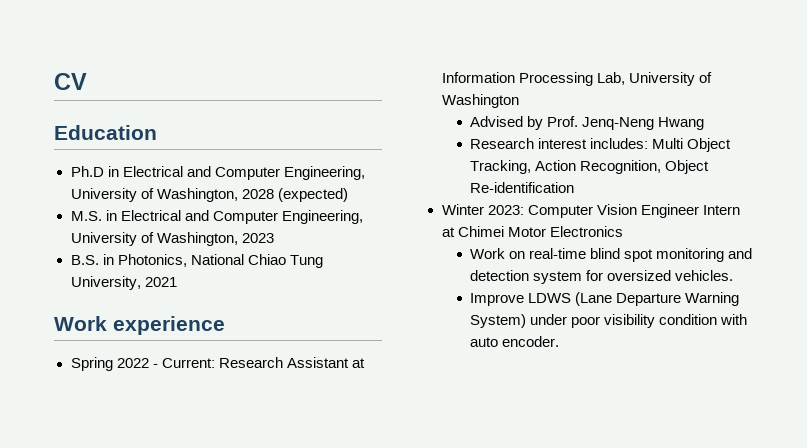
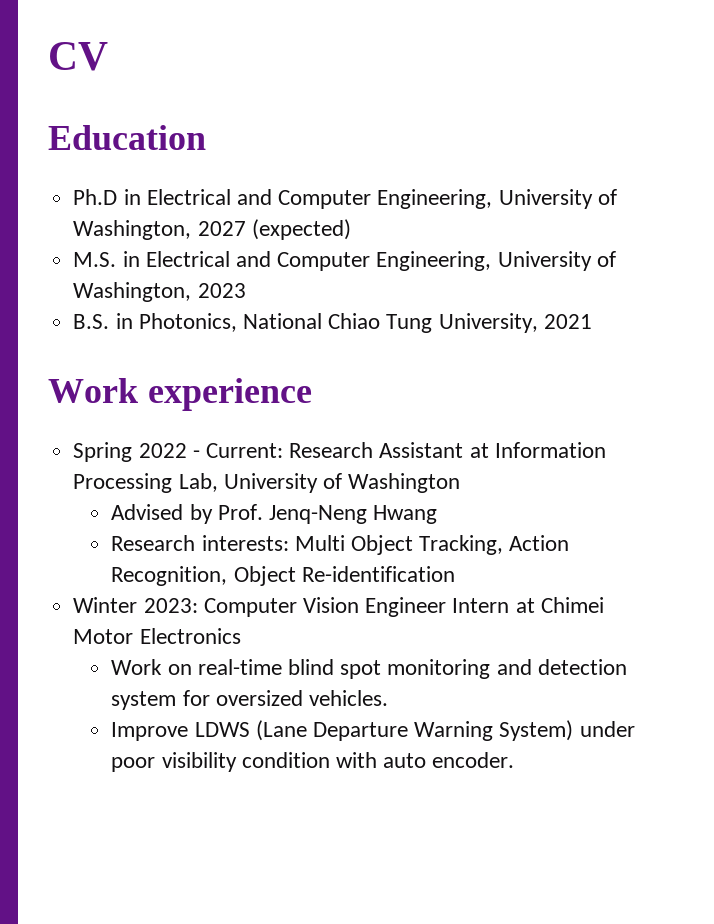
[241,189,274,199] 2028 -> [197,221,246,236] 2027
[538,138,649,149] interest includes: -> [201,535,289,551] interests:

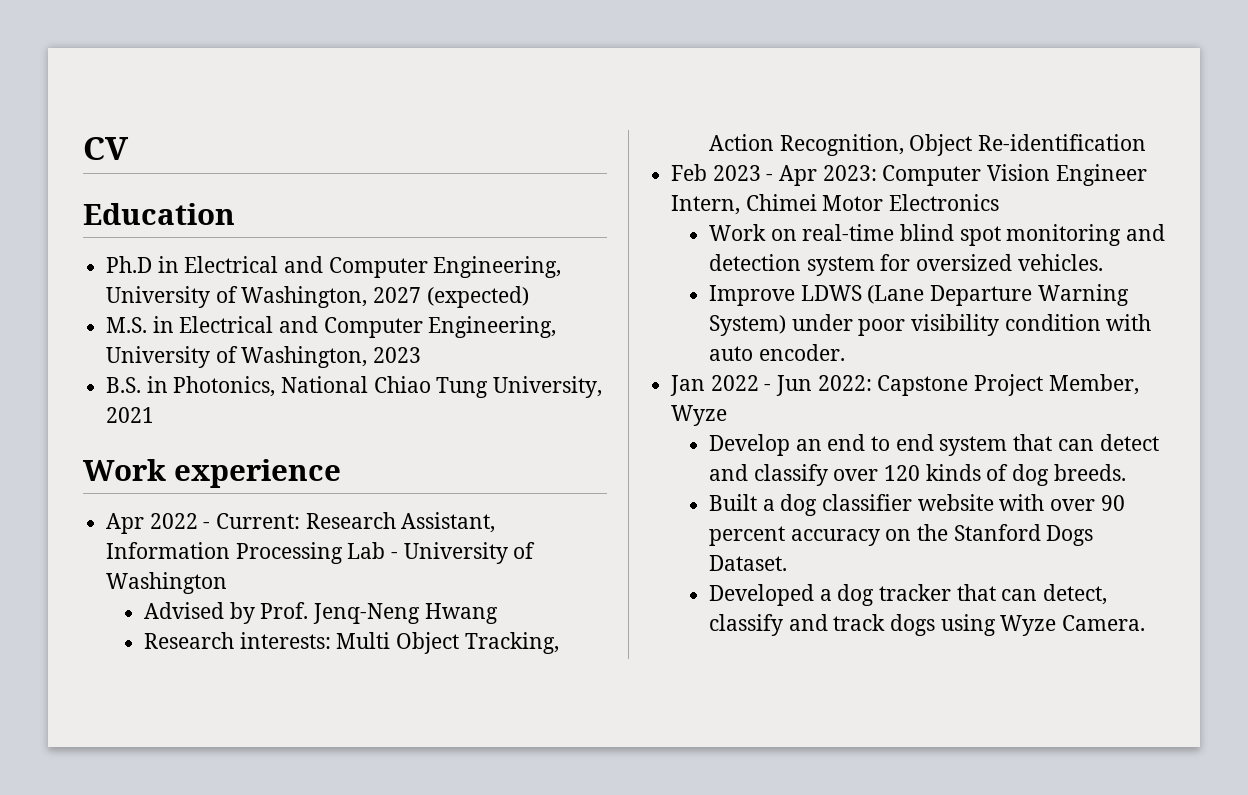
[73,442,133,462] Spring -> [106,513,145,534] Apr
[379,442,606,458] [73,473,218,493] Assistant at Information Processing Lab, -> [401,512,496,533] [106,542,399,564] Assistant, Information Processing Lab -
[73,597,138,613] Winter -> [671,164,818,186] Feb 2023 - Apr
[452,598,535,613] Intern at -> [671,195,741,215] Intern,
(515, 760) none -> [670,374,1139,396] [671,405,728,426] [709,434,1159,456] [709,464,1126,486] [709,494,1125,516] [709,524,1094,546] [709,555,788,571] [709,584,1108,606] [709,614,1146,636] // Jan 2022 - Jun 2022: Capstone Project Member, Wyze // Develop an end to end system that can detect and classify over 120 kinds of dog breeds. // Built a dog classifier website with over 90 percent accuracy on the Stanford Dogs Dataset. // Developed a dog tracker that can detect, classify and track dogs using Wyze Camera.

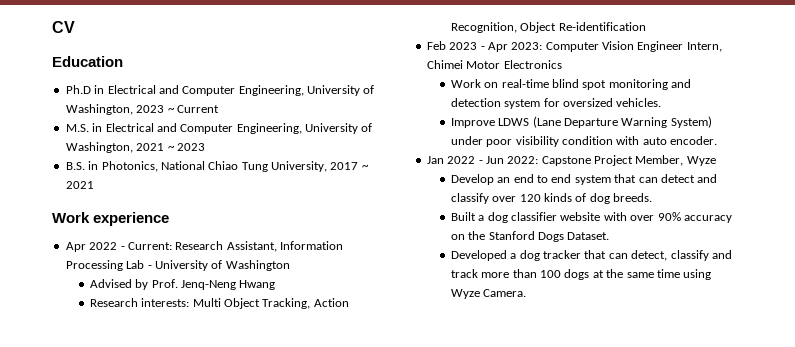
[373,286,529,308] 2027 (expected) -> [136,105,219,113] 2023 ~ Current
(368, 357) none -> [136,143,175,151] 2021 ~
(603, 387) none -> [330,162,369,170] 2017 ~
[1100,495,1125,511] [709,526,786,546] 90 percent -> [657,212,681,221] 90%
[890,614,936,636] dogs -> [481,269,680,280] more than 100 dogs at the same time

